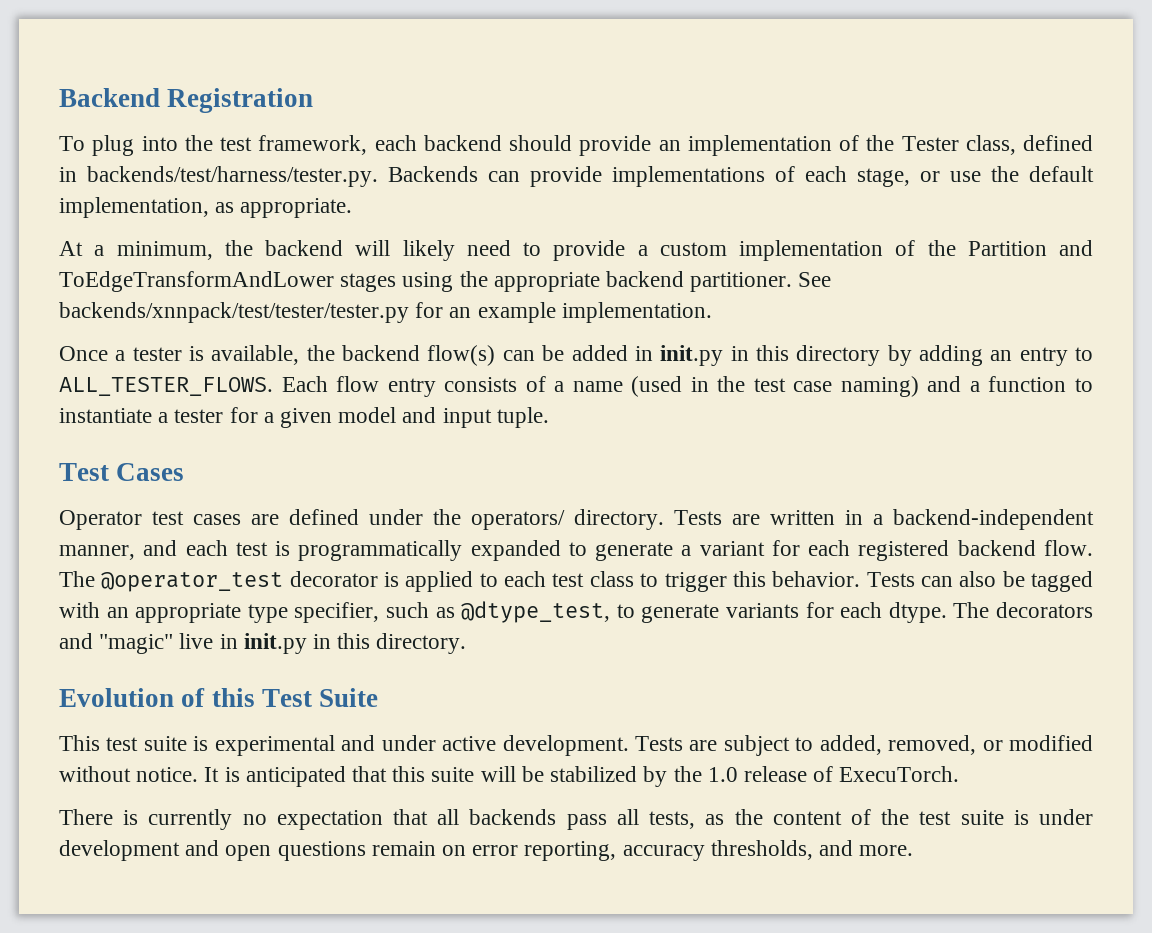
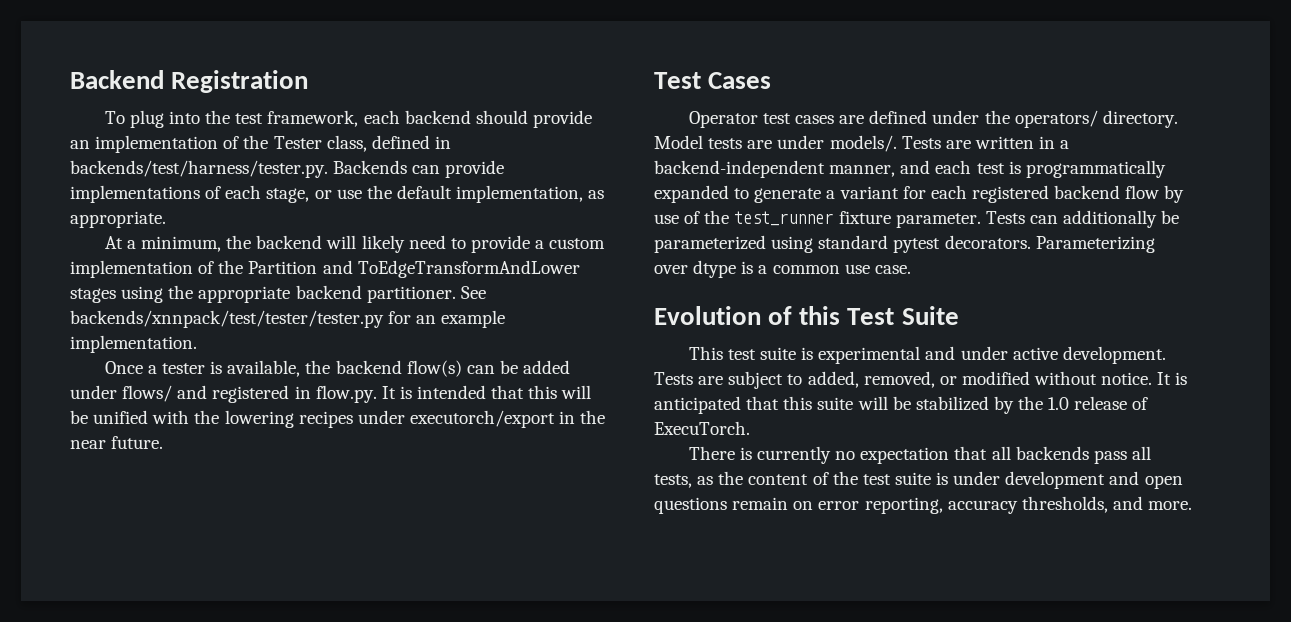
[634,345,1094,366] [59,376,1093,397] [59,407,549,428] in init.py in this directory by adding an entry to ALL_TESTER_FLOWS. Each flow entry consists of a name (used in the test case naming) and a function to instantiate a tester for a given model and input tuple. -> [70,385,592,403] [70,410,606,428] [70,436,164,449] under flows/ and registered in flow.py. It is intended that this will be unified with the lowering recipes under executorch/export in the near future.
(664, 519) none -> [654,135,897,152] Model tests are under models/.
[1043,540,1093,556] [59,571,1094,592] [59,601,1094,623] [59,633,467,654] flow. The @operator_test decorator is applied to each test class to trigger this behavior. Tests can also be tagged with an appropriate type specifier, such as @dtype_test, to generate variants for each dtype. The decorators and "magic" live in init.py in this directory. -> [1125,185,1185,203] [654,210,1180,228] [654,235,1155,253] [654,260,911,278] flow by use of the test_runner fixture parameter. Tests can additionally be parameterized using standard pytest decorators. Parameterizing over dtype is a common use case.

